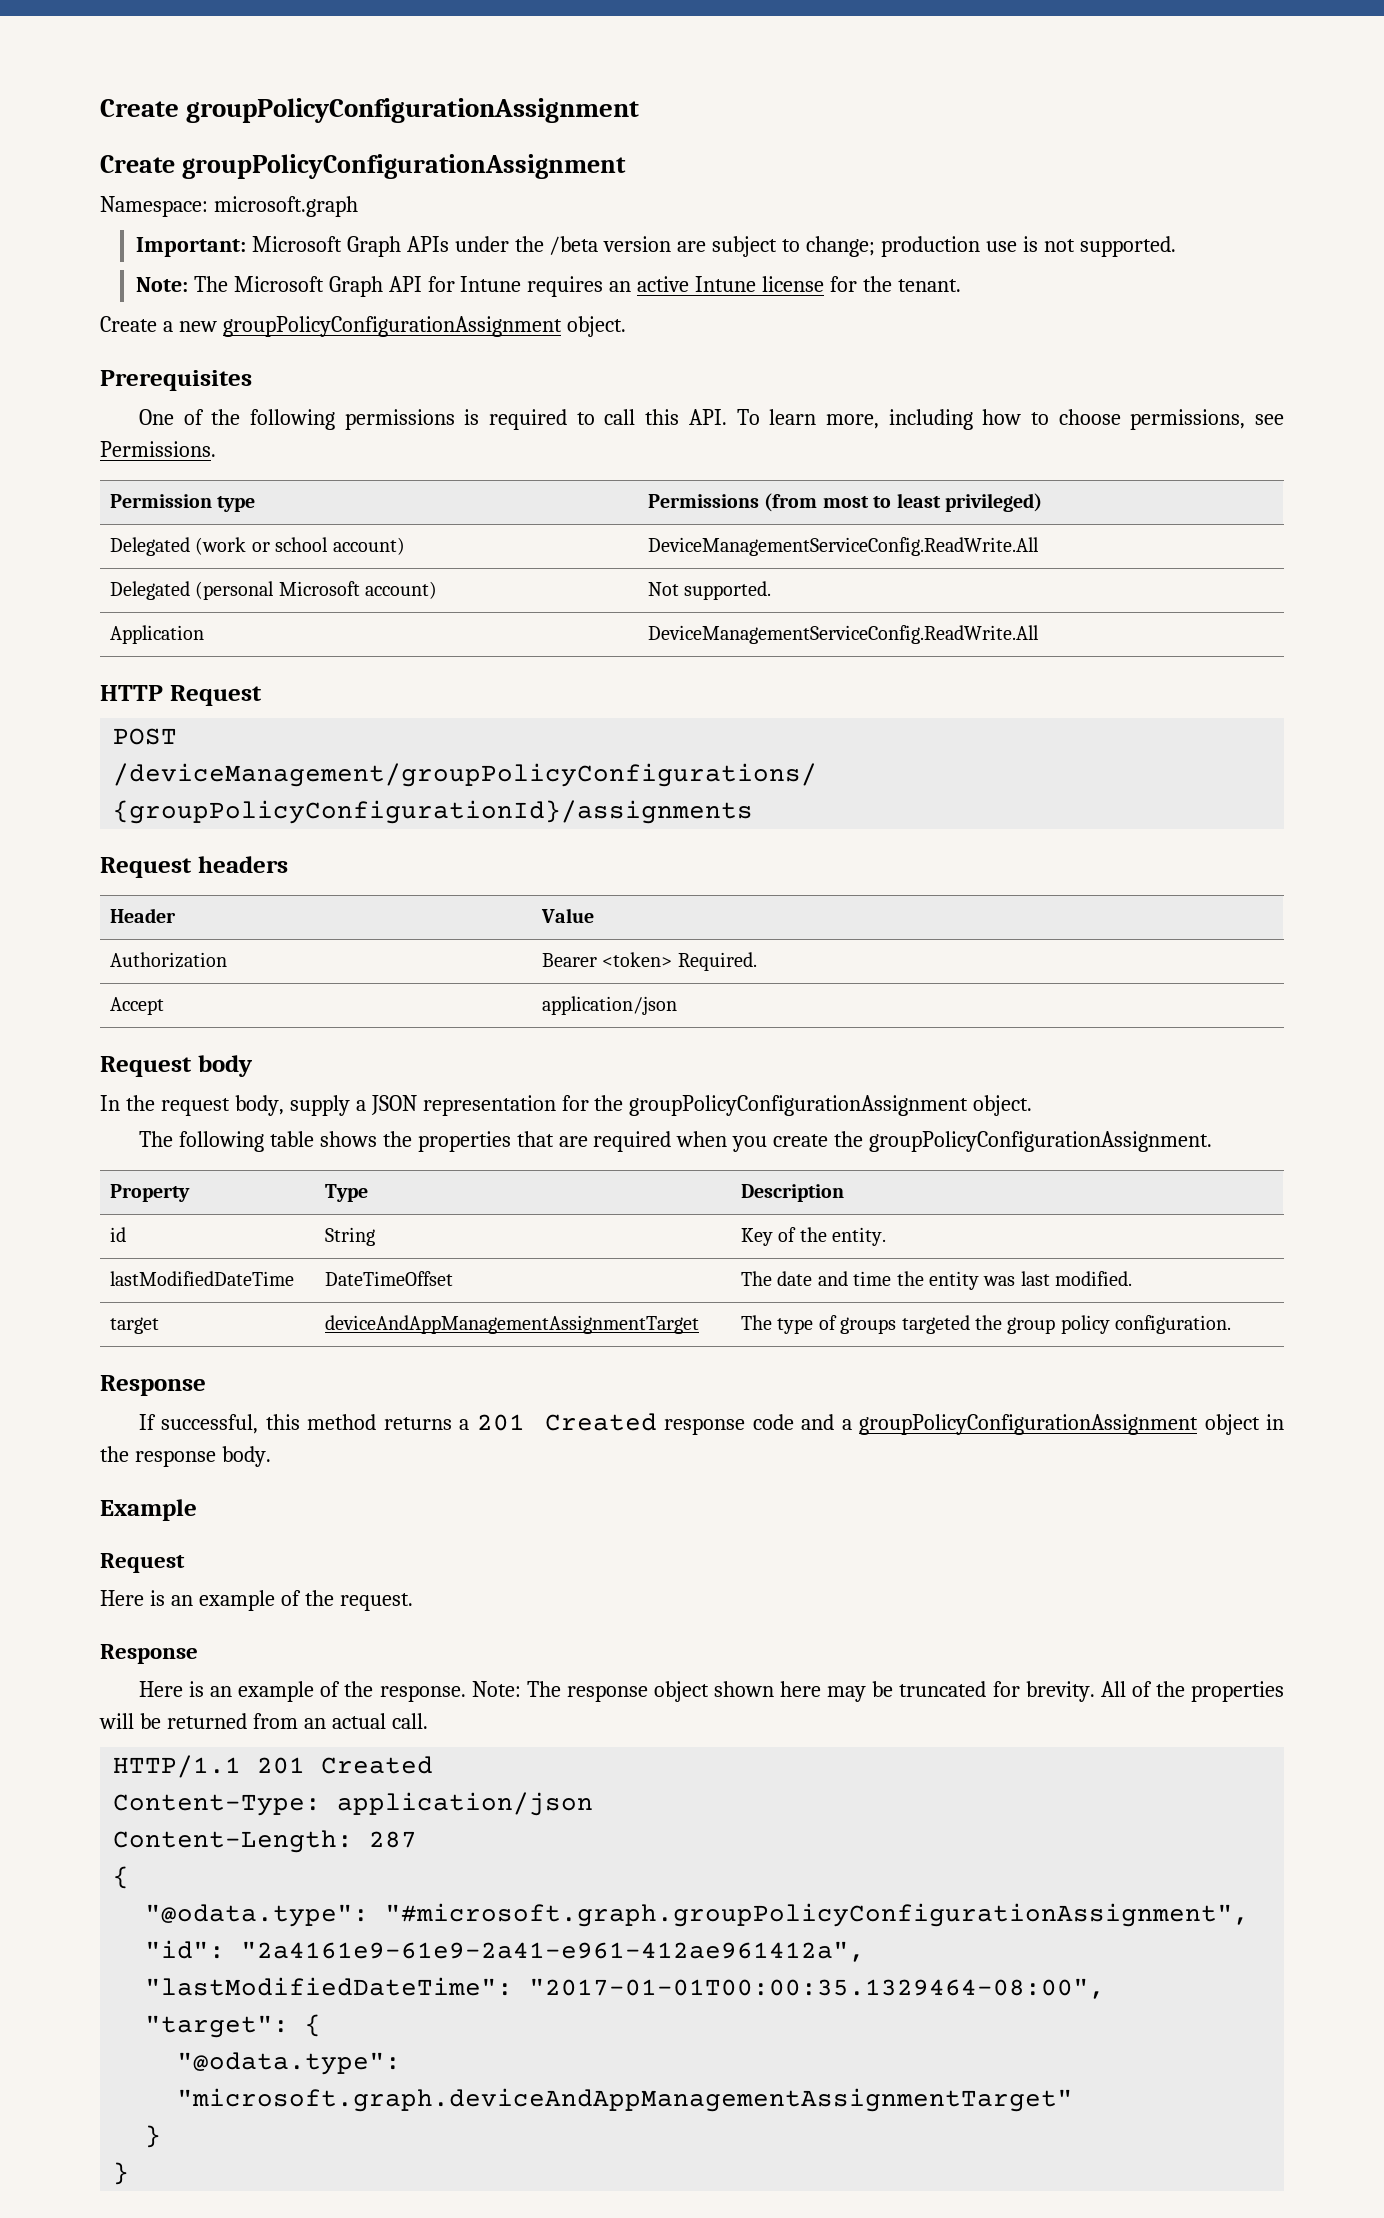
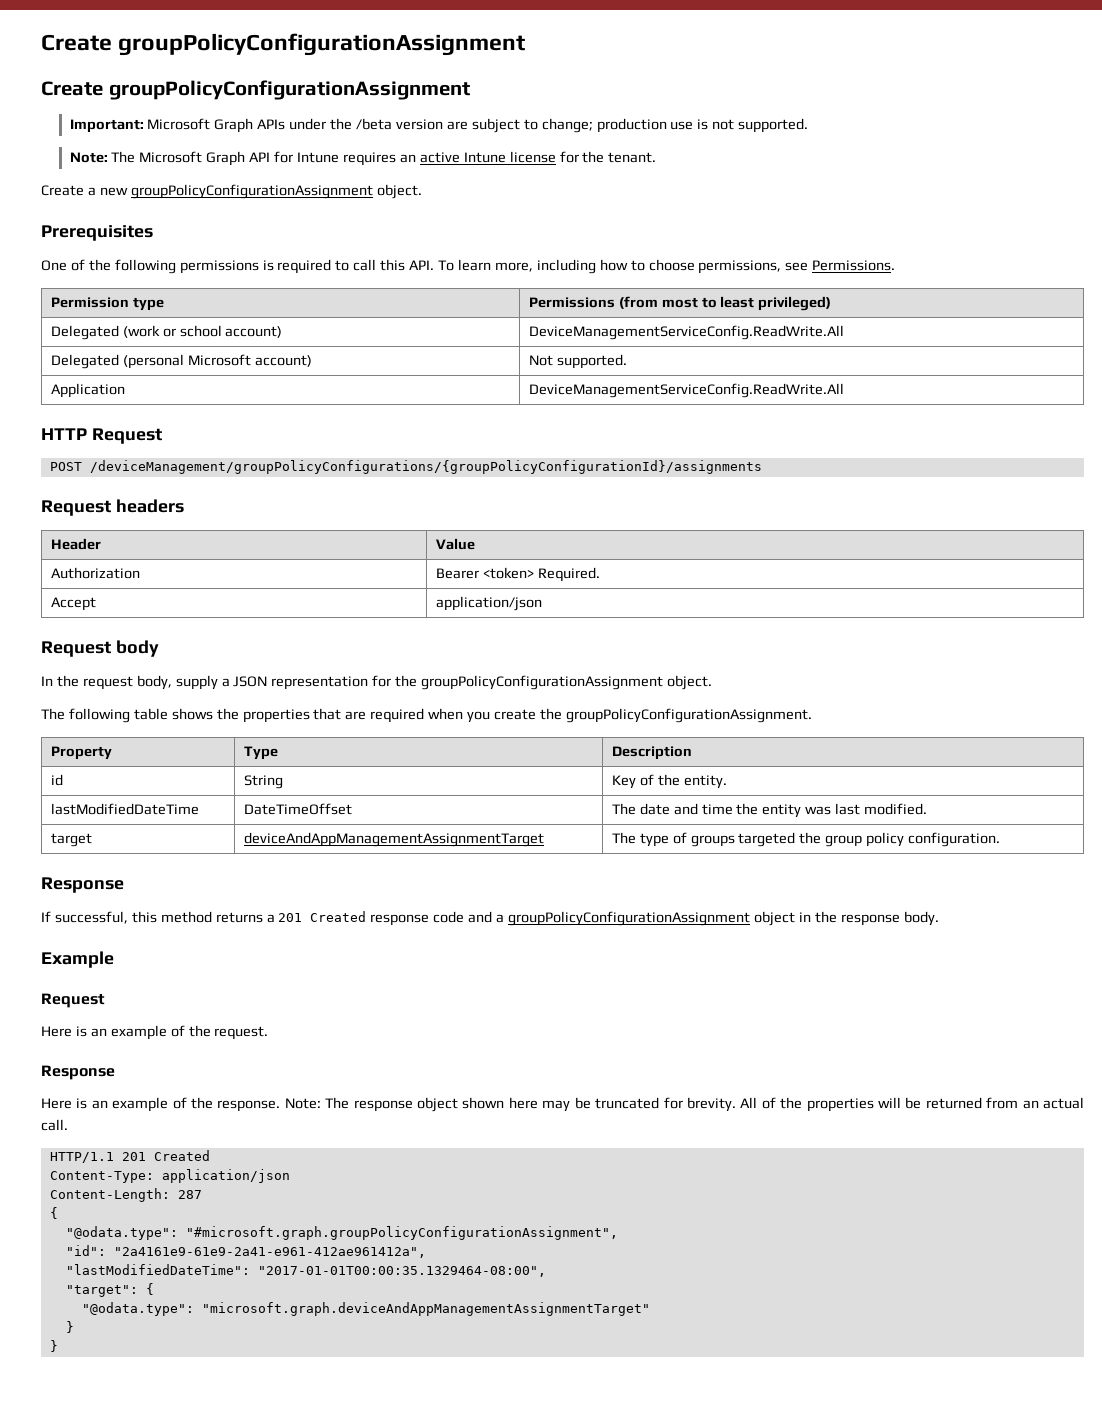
[100,196,358,217] // Namespace: microsoft.graph -> (470, 90) none

